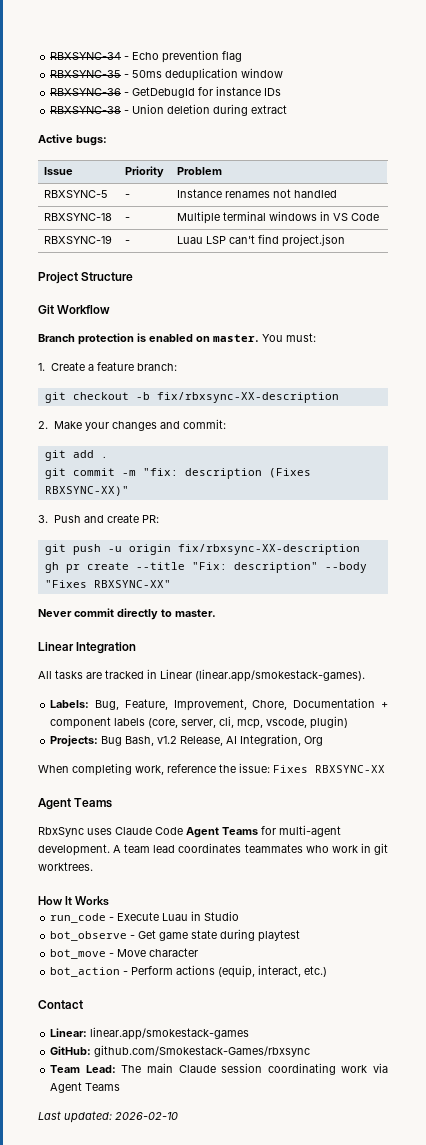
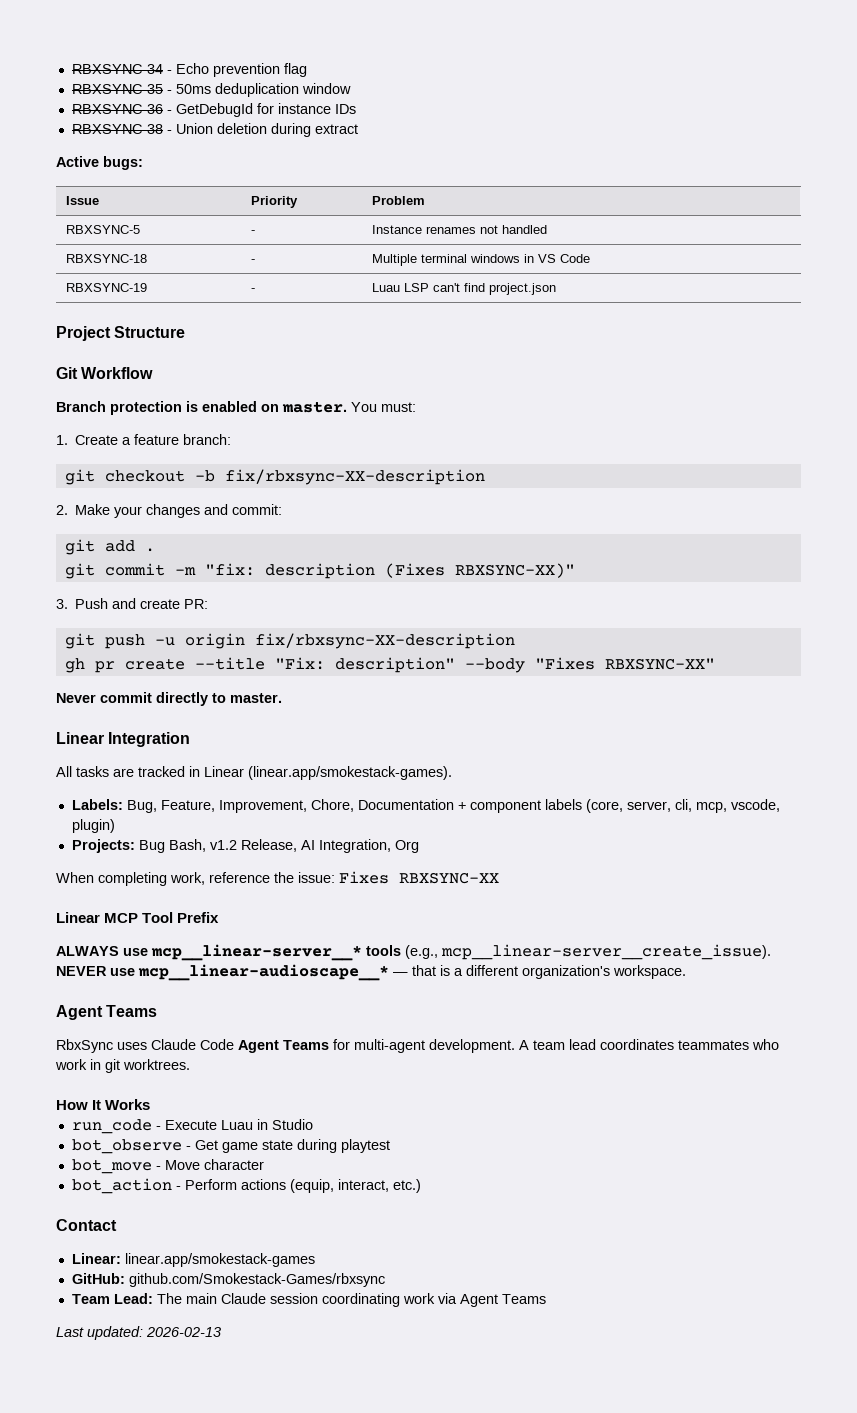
(385, 769) none -> [56,912,220,923] [56,944,771,961] [56,964,686,981] // Linear MCP Tool Prefix // ALWAYS use mcp__linear-server__* tools (e.g., mcp__linear-server__create_issue). NEVER use mcp__linear-audioscape__* — that is a different organization's workspace.
[115,1112,178,1120] 2026-02-10 -> [146,1327,221,1337] 2026-02-13

